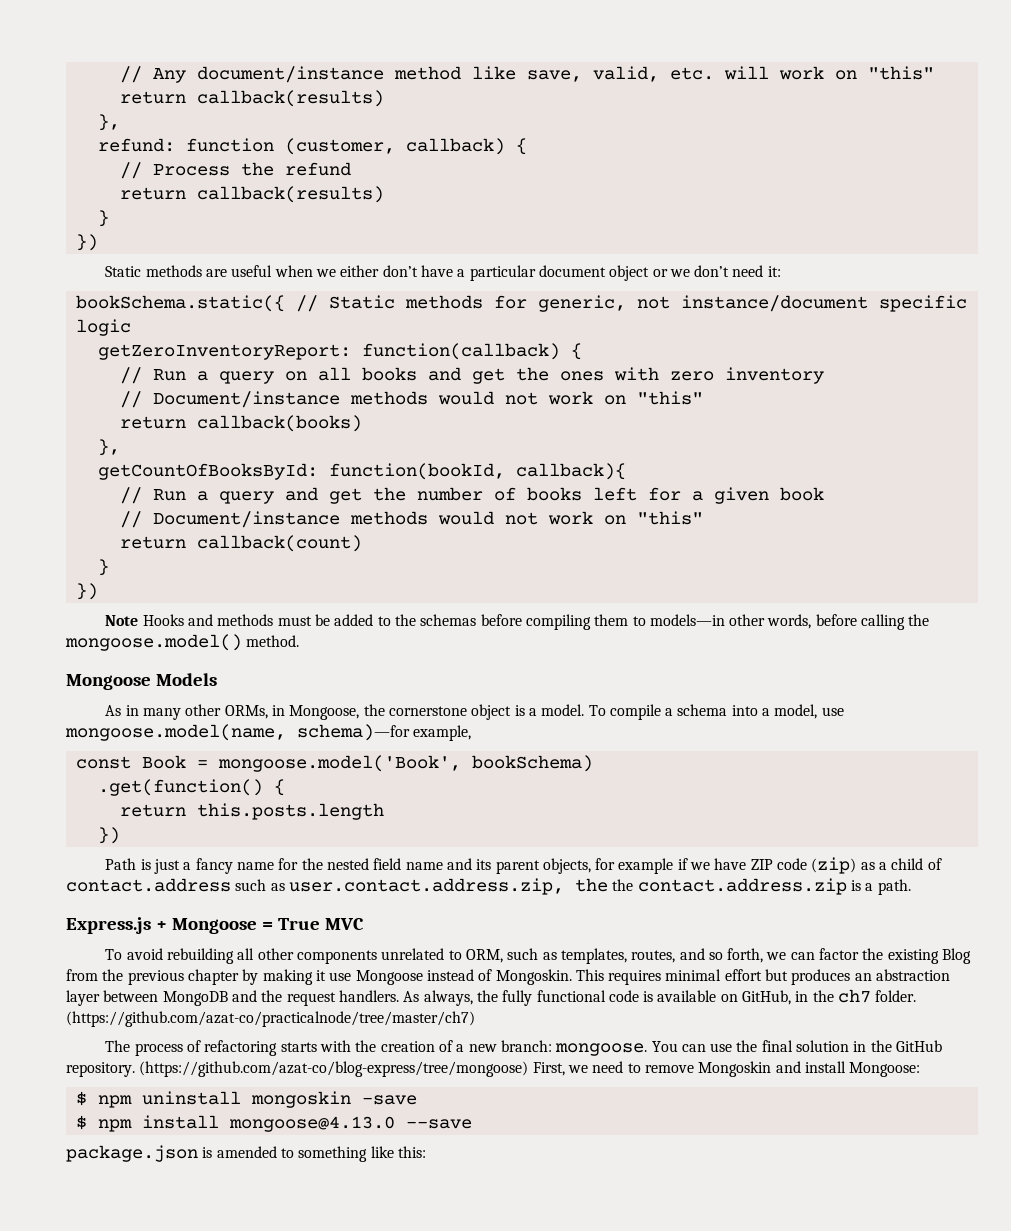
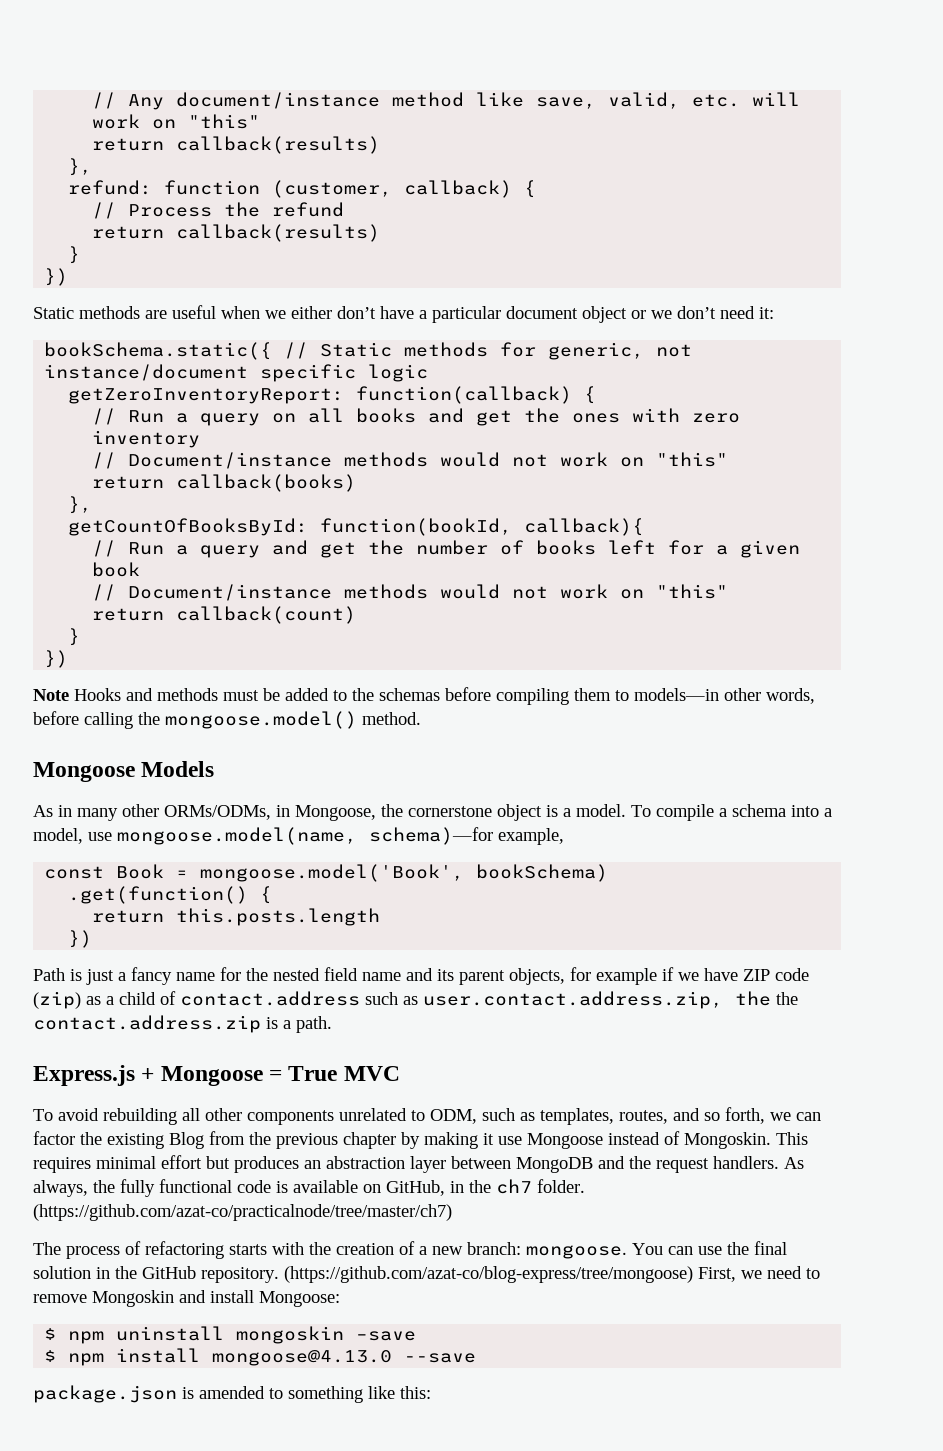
[224,705,268,719] ORMs, -> [164,805,271,820] ORMs/ODMs,
[465,949,503,963] ORM, -> [430,1109,477,1124] ODM,

